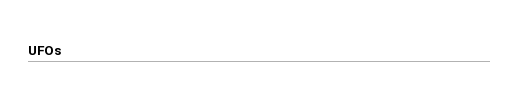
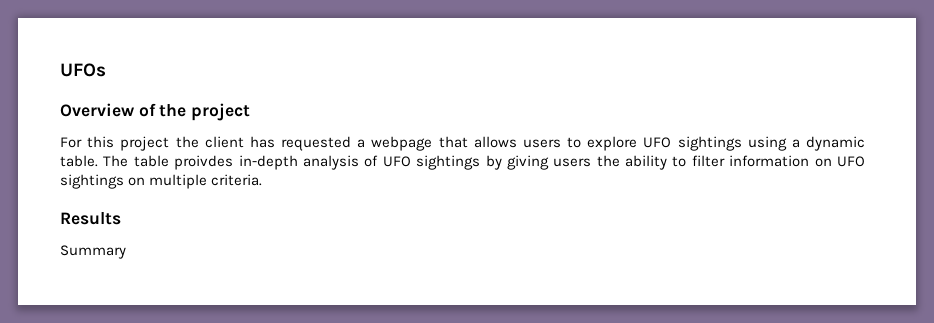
(61, 50) none -> [60,103,251,121] [60,136,865,151] [60,155,866,170] [60,174,263,189] [60,212,121,225] [60,245,126,259] // Overview of the project // For this project the client has requested a webpage that allows users to explore UFO sightings using a dynamic table. The table proivdes in-depth analysis of UFO sightings by giving users the ability to filter information on UFO sightings on multiple criteria. // Results // Summary

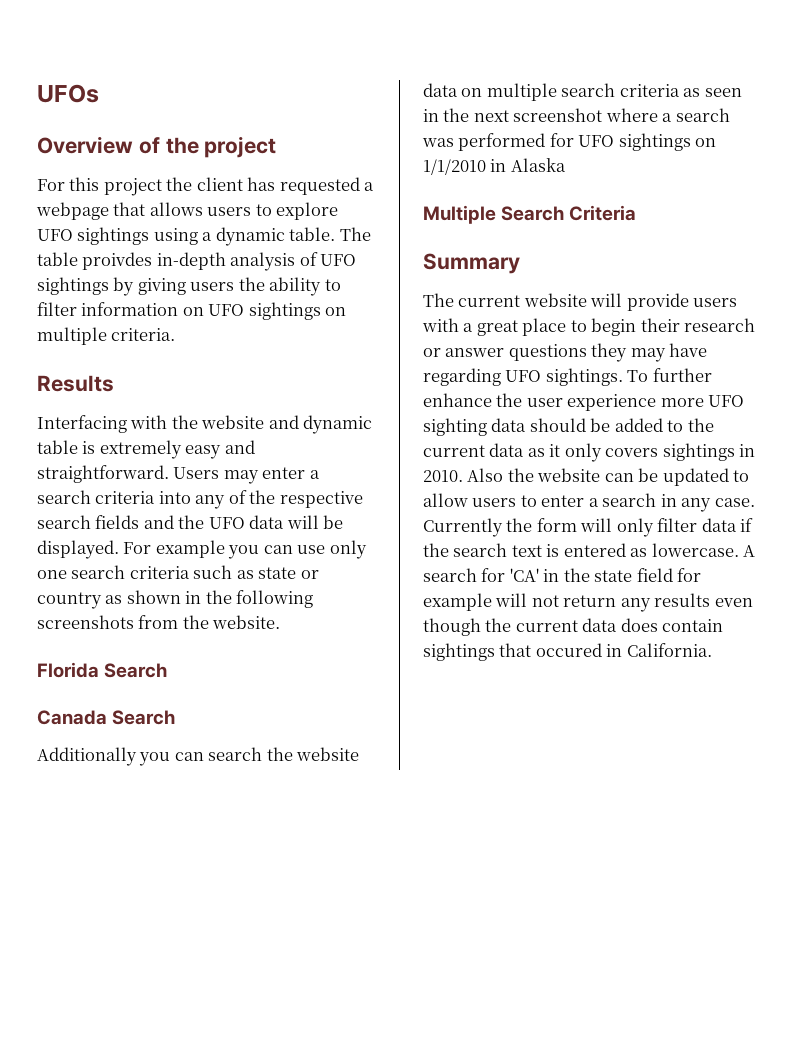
[60,245,126,259] Summary -> [37,415,373,434] [37,440,255,459] [37,465,320,484] [37,490,363,509] [37,515,344,529] [37,540,367,559] [37,565,319,579] [37,590,314,609] [37,615,281,629] [37,662,168,678] [37,710,176,725] [37,747,360,766] [423,83,742,101] [423,108,730,122] [422,133,717,151] [423,158,566,175] [423,205,637,224] [423,253,520,274] [423,293,738,311] [422,318,756,336] [423,343,708,362] [423,368,712,386] [423,393,745,411] [423,418,714,436] [423,443,756,462] [423,468,750,486] [423,493,755,512] [423,518,754,537] [423,543,756,557] [423,568,702,582] [423,593,753,612] [423,618,724,636] [423,643,712,661] Interfacing with the website and dynamic table is extremely easy and straightforward. Users may enter a search criteria into any of the respective search fields and the UFO data will be displayed. For example you can use only one search criteria such as state or country as shown in the following screenshots from the website. // Florida Search // Canada Search // Additionally you can search the website data on multiple search criteria as seen in the next screenshot where a search was performed for UFO sightings on 1/1/2010 in Alaska // Multiple Search Criteria // Summary // The current website will provide users with a great place to begin their research or answer questions they may have regarding UFO sightings. To further enhance the user experience more UFO sighting data should be added to the current data as it only covers sightings in 2010. Also the website can be updated to allow users to enter a search in any case. Currently the form will only filter data if the search text is entered as lowercase. A search for 'CA' in the state field for example will not return any results even though the current data does contain sightings that occured in California.

